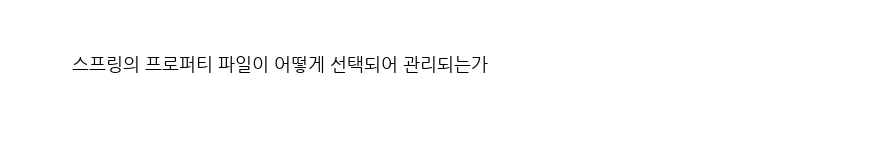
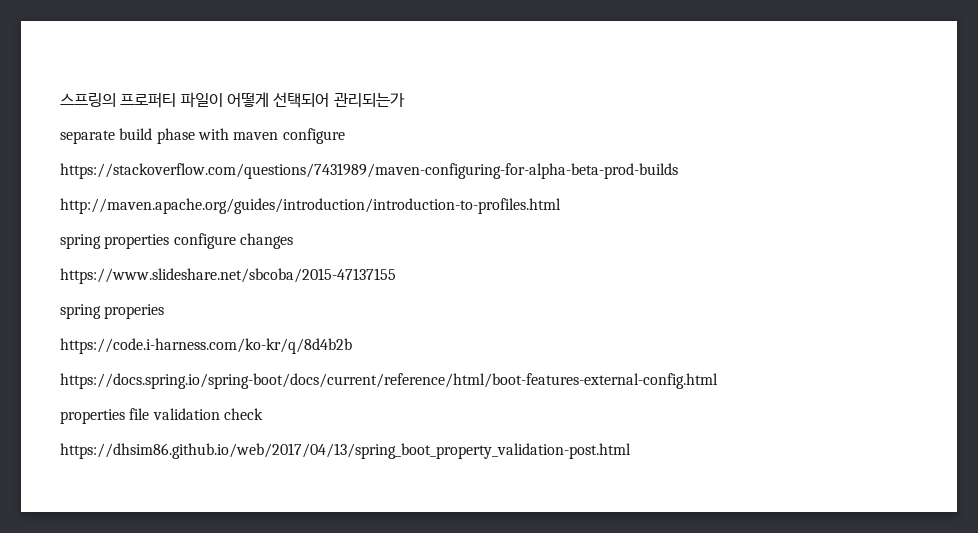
(488, 64) none -> [60,128,345,144] [60,163,678,179] [60,198,561,214] [60,233,293,249] [60,268,396,284] [60,304,165,319] [60,338,352,354] [60,373,718,389] [60,408,263,424] [60,443,631,459] // separate build phase with maven configure // https://stackoverflow.com/questions/7431989/maven-configuring-for-alpha-beta-prod-builds // http://maven.apache.org/guides/introduction/introduction-to-profiles.html // spring properties configure changes // https://www.slideshare.net/sbcoba/2015-47137155 // spring properies // https://code.i-harness.com/ko-kr/q/8d4b2b // https://docs.spring.io/spring-boot/docs/current/reference/html/boot-features-external-config.html // properties file validation check // https://dhsim86.github.io/web/2017/04/13/spring_boot_property_validation-post.html

